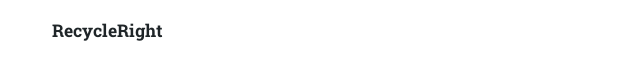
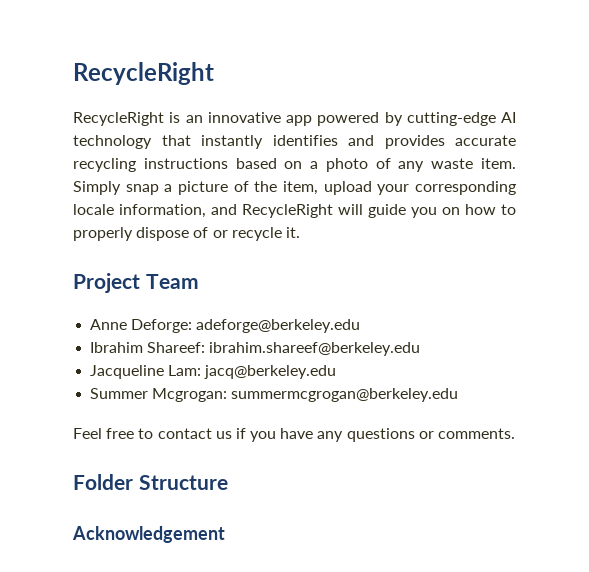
[52,23,163,41] RecycleRight -> [73,62,214,85] [73,112,516,126] [73,135,516,149] [73,158,516,172] [73,181,516,195] [73,204,516,218] [73,227,300,241] [73,273,199,293] [90,319,361,333] [90,342,421,356] [90,365,337,379] [90,388,459,402] [73,428,516,442] [73,474,228,490] [72,526,225,543] RecycleRight // RecycleRight is an innovative app powered by cutting-edge AI technology that instantly identifies and provides accurate recycling instructions based on a photo of any waste item. Simply snap a picture of the item, upload your corresponding locale information, and RecycleRight will guide you on how to properly dispose of or recycle it. // Project Team // Anne Deforge: adeforge@berkeley.edu // Ibrahim Shareef: ibrahim.shareef@berkeley.edu // Jacqueline Lam: jacq@berkeley.edu // Summer Mcgrogan: summermcgrogan@berkeley.edu // Feel free to contact us if you have any questions or comments. // Folder Structure // Acknowledgement

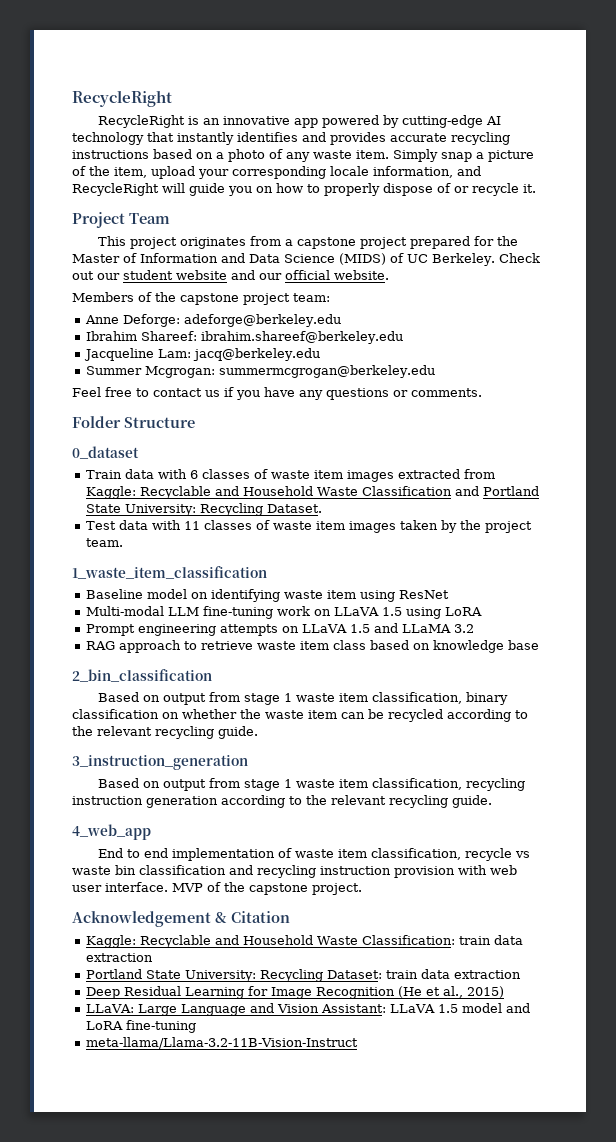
(199, 281) none -> [97,236,518,249] [72,253,540,266] [72,270,389,280] [72,292,330,305] // This project originates from a capstone project prepared for the Master of Information and Data Science (MIDS) of UC Berkeley. Check out our student website and our official website. // Members of the capstone project team:
[72,526,225,543] Acknowledgement -> [72,446,139,459] [86,469,496,482] [86,486,540,499] [86,503,323,516] [86,520,533,533] [86,538,124,547] [72,566,267,579] [86,589,450,602] [86,606,483,619] [86,623,475,636] [86,640,540,653] [72,669,212,682] [97,692,508,705] [72,709,528,722] [72,726,258,739] [72,755,248,770] [97,778,525,791] [72,795,492,808] [72,824,151,840] [97,848,530,861] [72,865,517,878] [72,882,362,895] [72,911,290,927] [86,935,524,948] [86,953,154,962] [86,969,522,982] [86,986,505,999] [86,1003,531,1016] [86,1020,197,1033] [86,1037,359,1049] 0_dataset // Train data with 6 classes of waste item images extracted from Kaggle: Recyclable and Household Waste Classification and Portland State University: Recycling Dataset. // Test data with 11 classes of waste item images taken by the project team. // 1_waste_item_classification // Baseline model on identifying waste item using ResNet // Multi-modal LLM fine-tuning work on LLaVA 1.5 using LoRA // Prompt engineering attempts on LLaVA 1.5 and LLaMA 3.2 // RAG approach to retrieve waste item class based on knowledge base // 2_bin_classification // Based on output from stage 1 waste item classification, binary classification on whether the waste item can be recycled according to the relevant recycling guide. // 3_instruction_generation // Based on output from stage 1 waste item classification, recycling instruction generation according to the relevant recycling guide. // 4_web_app // End to end implementation of waste item classification, recycle vs waste bin classification and recycling instruction provision with web user interface. MVP of the capstone project. // Acknowledgement & Citation // Kaggle: Recyclable and Household Waste Classification: train data extraction // Portland State University: Recycling Dataset: train data extraction // Deep Residual Learning for Image Recognition (He et al., 2015) // LLaVA: Large Language and Vision Assistant: LLaVA 1.5 model and LoRA fine-tuning // meta-llama/Llama-3.2-11B-Vision-Instruct

